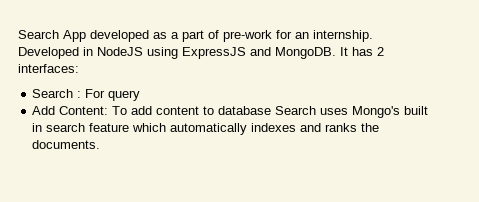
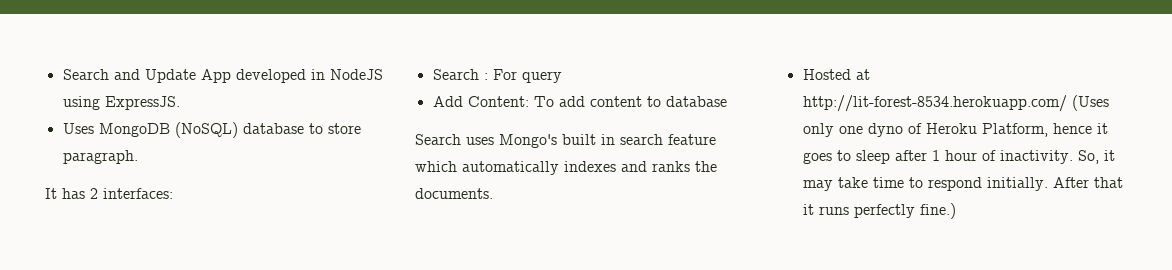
[18,30,373,42] [18,47,336,59] Search App developed as a part of pre-work for an internship. Developed in NodeJS using ExpressJS and MongoDB. -> [62,69,383,83] [62,96,180,110] [62,122,361,138] [62,150,138,164] Search and Update App developed in NodeJS using ExpressJS. // Uses MongoDB (NoSQL) database to store paragraph. //
(272, 110) none -> (727, 101) //
(101, 144) none -> [802,69,870,80] [802,95,1109,112] [802,123,1108,137] [802,150,1115,164] [802,177,1123,191] [802,203,956,219] // Hosted at http://lit-forest-8534.herokuapp.com/ (Uses only one dyno of Heroku Platform, hence it goes to sleep after 1 hour of inactivity. So, it may take time to respond initially. After that it runs perfectly fine.)

